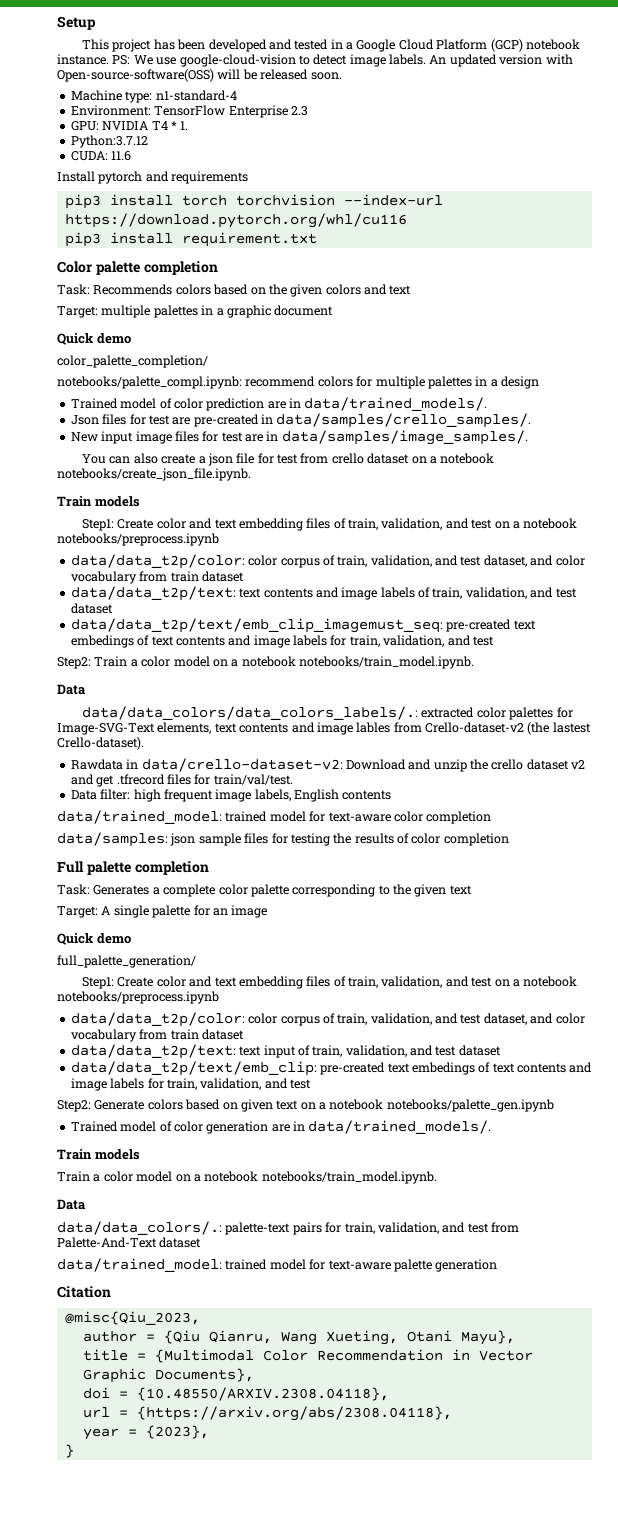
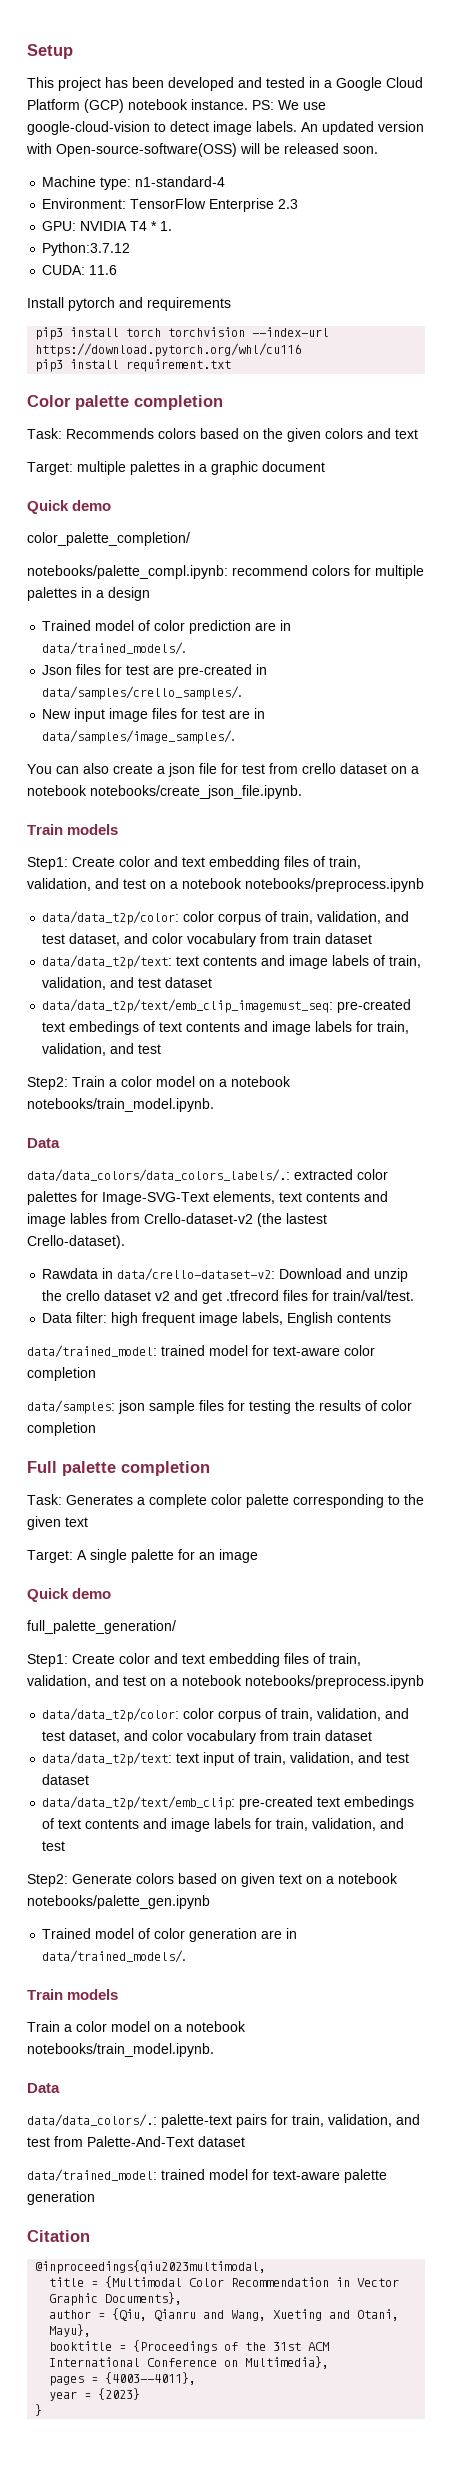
[64,1311,200,1325] [82,1330,515,1345] @misc{Qiu_2023, // author = {Qiu Qianru, Wang Xueting, Otani Mayu}, -> [35,2260,267,2274] @inproceedings{qiu2023multimodal,
[82,1387,389,1401] [82,1406,452,1421] doi = {10.48550/ARXIV.2308.04118}, // url = {https://arxiv.org/abs/2308.04118}, -> [49,2308,400,2321] [49,2324,92,2337] [49,2340,330,2353] [49,2356,330,2369] [49,2372,197,2386] author = {Qiu, Qianru and Wang, Xueting and Otani, Mayu}, // booktitle = {Proceedings of the 31st ACM International Conference on Multimedia}, // pages = {4003--4011},
[145,1425,209,1439] {2023}, -> [98,2388,141,2400] {2023}

